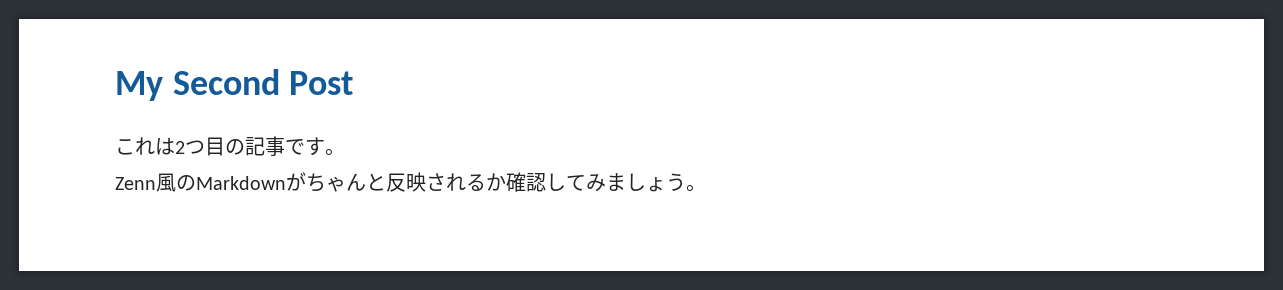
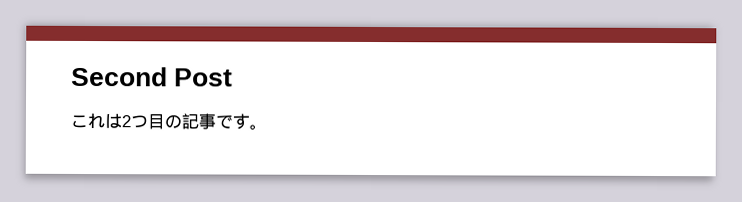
[115,71,163,101] My -> (71, 76) none
[115,172,706,192] // Zenn風のMarkdownがちゃんと反映されるか確認してみましょう。 -> (267, 127) none

